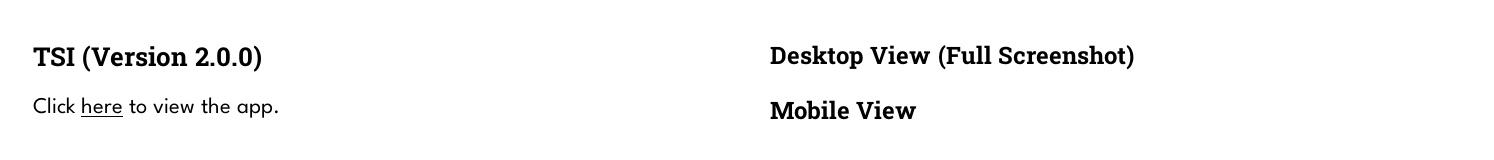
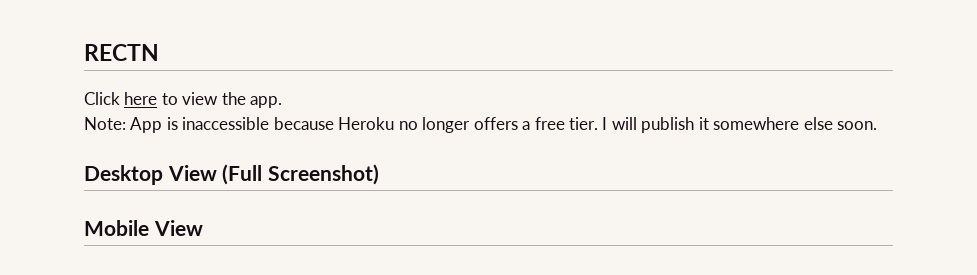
[33,45,263,72] TSI (Version 2.0.0) -> [84,44,159,61] RECTN
(281, 110) none -> [84,117,878,133] // Note: App is inaccessible because Heroku no longer offers a free tier. I will publish it somewhere else soon.

